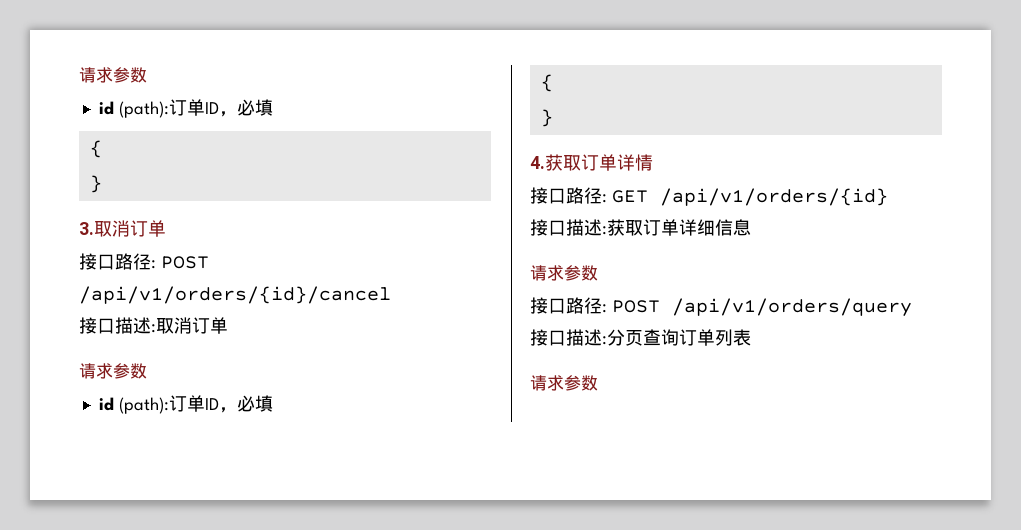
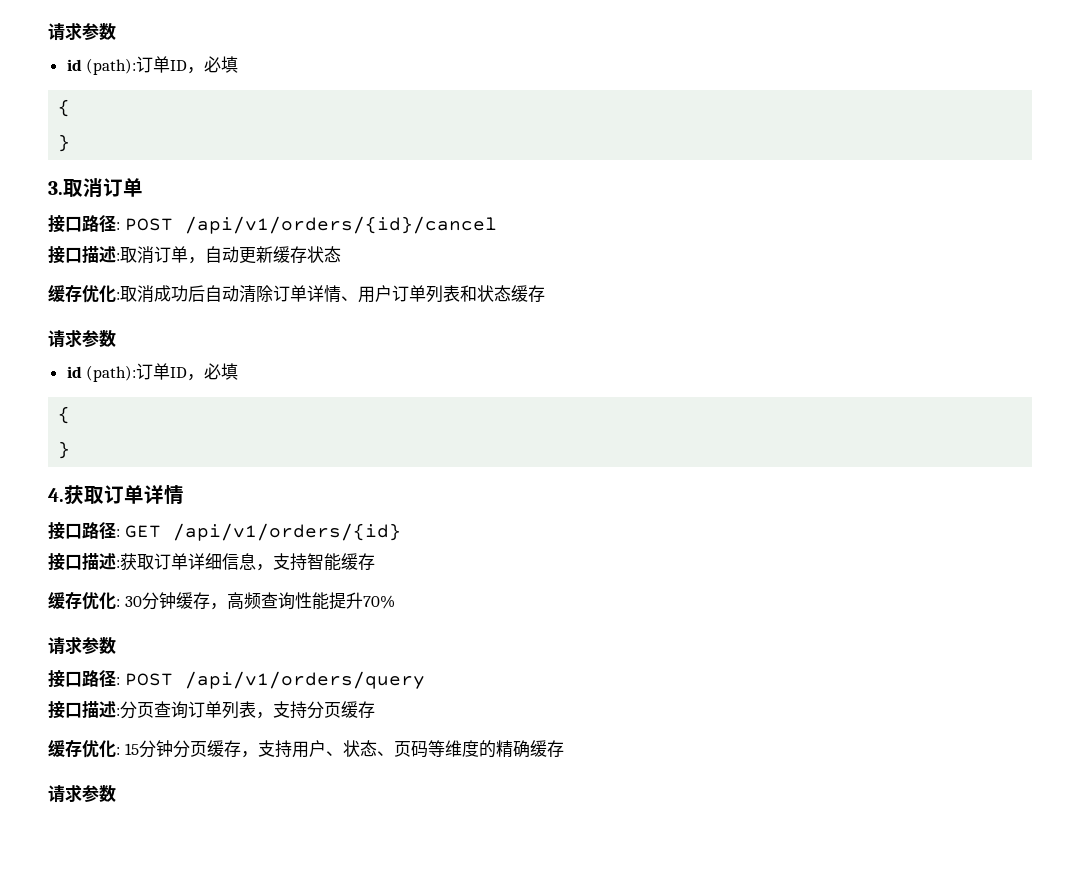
(228, 325) none -> [188,246,341,264] [48,284,545,303] ，自动更新缓存状态 // 缓存优化:取消成功后自动清除订单详情、用户订单列表和状态缓存
(751, 227) none -> [256,553,375,571] [48,591,395,610] ，支持智能缓存 // 缓存优化: 30分钟缓存，高频查询性能提升70%
(751, 337) none -> [256,701,375,719] [48,739,564,758] ，支持分页缓存 // 缓存优化: 15分钟分页缓存，支持用户、状态、页码等维度的精确缓存

